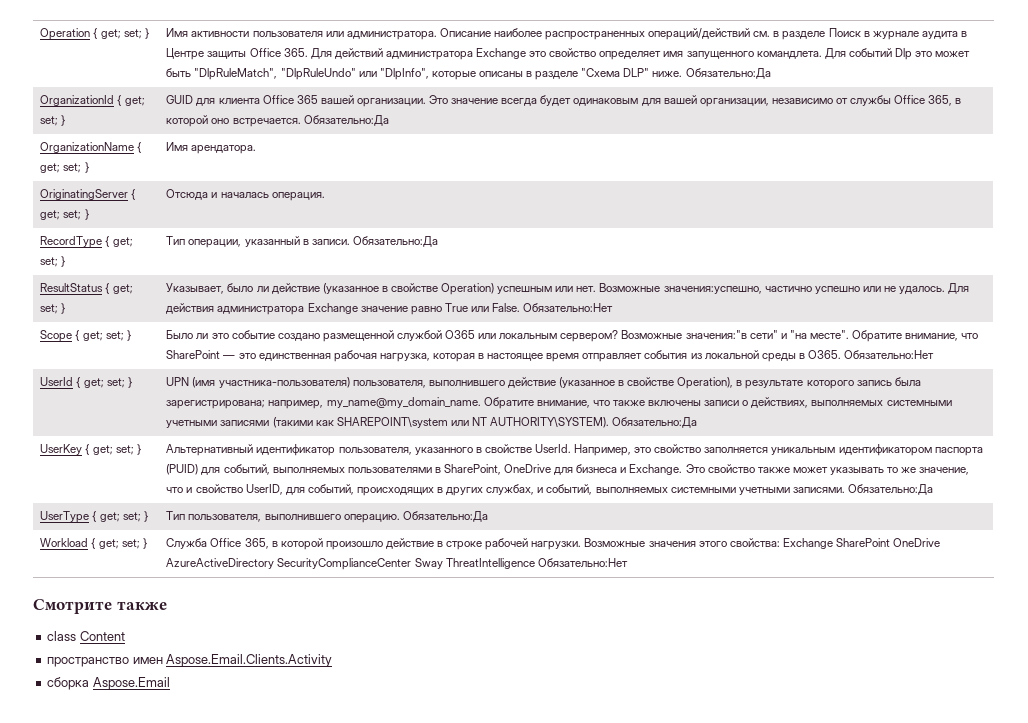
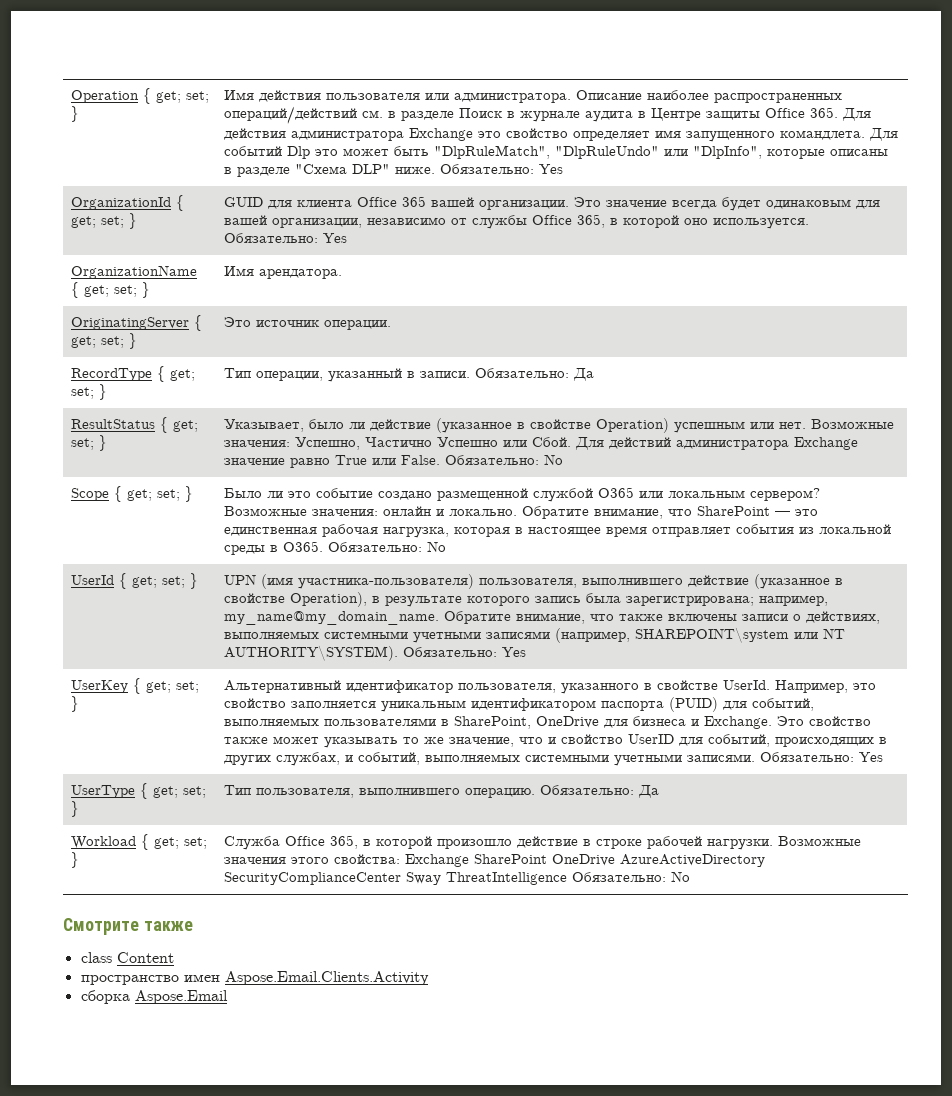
[191,31,250,37] активности -> [258,90,321,102] действия
[334,48,383,59] действий -> [223,128,286,140] действия
[685,68,771,79] Обязательно:Да -> [439,164,563,174] Обязательно: Yes
[232,115,389,127] встречается. Обязательно:Да -> [712,218,809,229] [223,233,347,243] используется. Обязательно: Yes
[166,189,325,201] Отсюда и началась операция. -> [223,317,391,330] Это источник операции.
[352,236,438,247] Обязательно:Да -> [474,368,594,381] Обязательно: Да
[663,283,970,294] [166,303,215,314] значения:успешно, частично успешно или не удалось. Для действия -> [223,437,671,450] значения: Успешно, Частично Успешно или Сбой. Для действий
[523,303,614,312] Обязательно:Нет -> [444,454,563,465] Обязательно: No
[685,330,849,339] значения:"в сети" и "на месте". -> [311,506,517,516] значения: онлайн и локально.
[844,350,935,359] Обязательно:Нет -> [327,541,446,552] Обязательно: No
[272,417,334,428] (такими как -> [554,628,630,643] (например,
[612,417,698,428] Обязательно:Да -> [402,647,526,657] Обязательно: Yes
[245,484,283,495] UserID, -> [627,734,674,744] UserID
[847,484,933,495] Обязательно:Да -> [759,752,883,762] Обязательно: Yes
[402,511,488,522] Обязательно:Да -> [539,785,659,798] Обязательно: Да
[537,558,628,567] Обязательно:Нет -> [571,871,690,882] Обязательно: No

